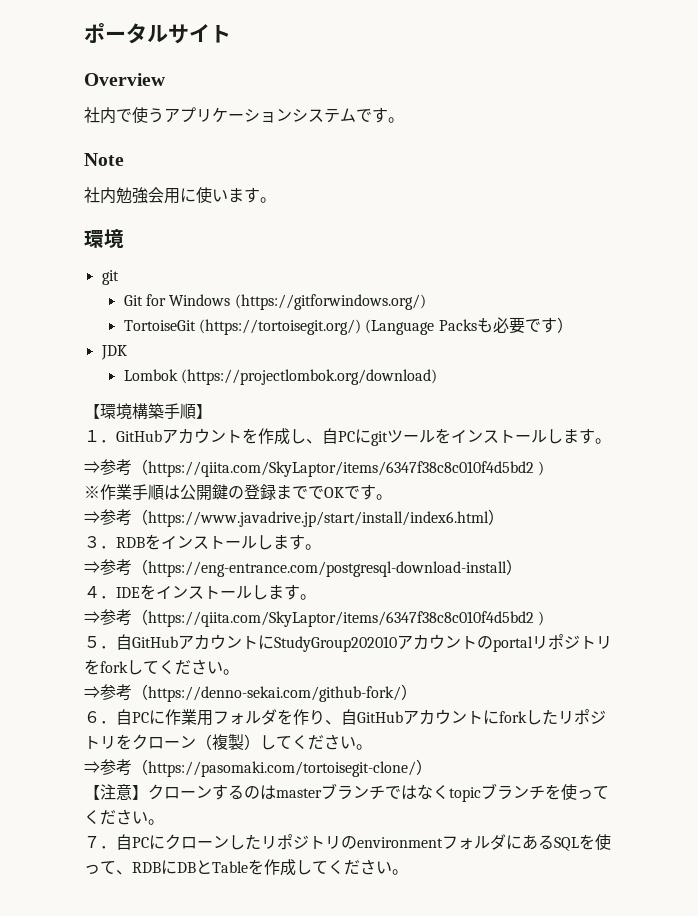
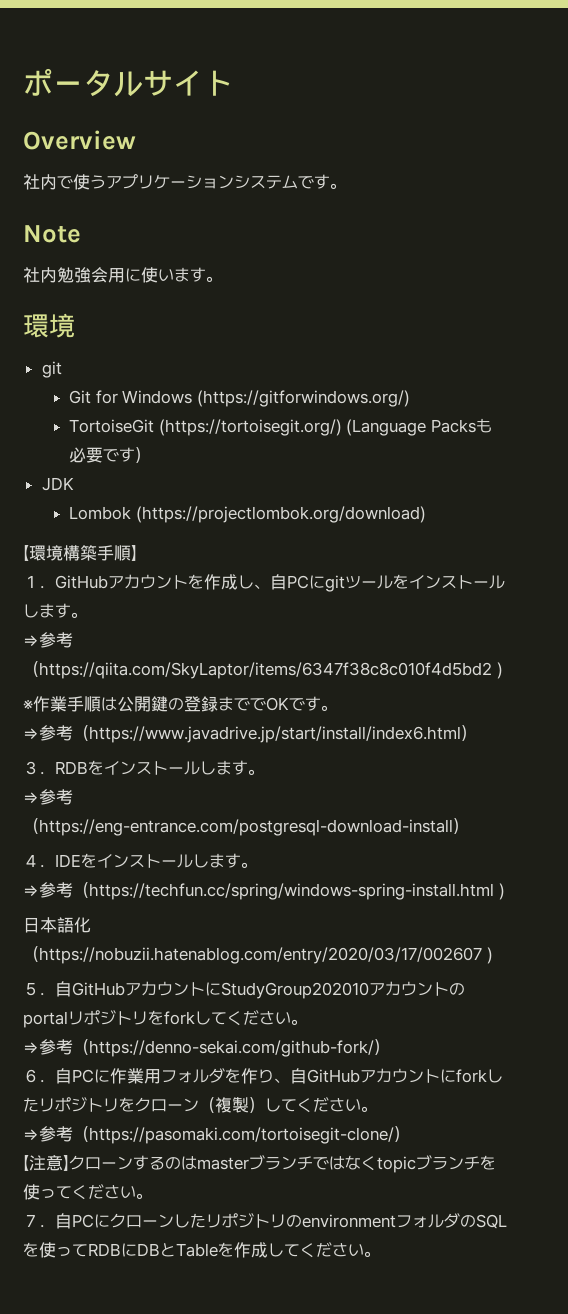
[148,611,534,627] https://qiita.com/SkyLaptor/items/6347f38c8c010f4d5bd2 -> [89,883,505,900] [23,917,91,933] [23,946,482,964] https://techfun.cc/spring/windows-spring-install.html ) // 日本語化（https://nobuzii.hatenablog.com/entry/2020/03/17/002607
[506,834,554,850] にある -> [460,1215,476,1228] の
[116,870,132,875] 、 -> (88, 1250) none

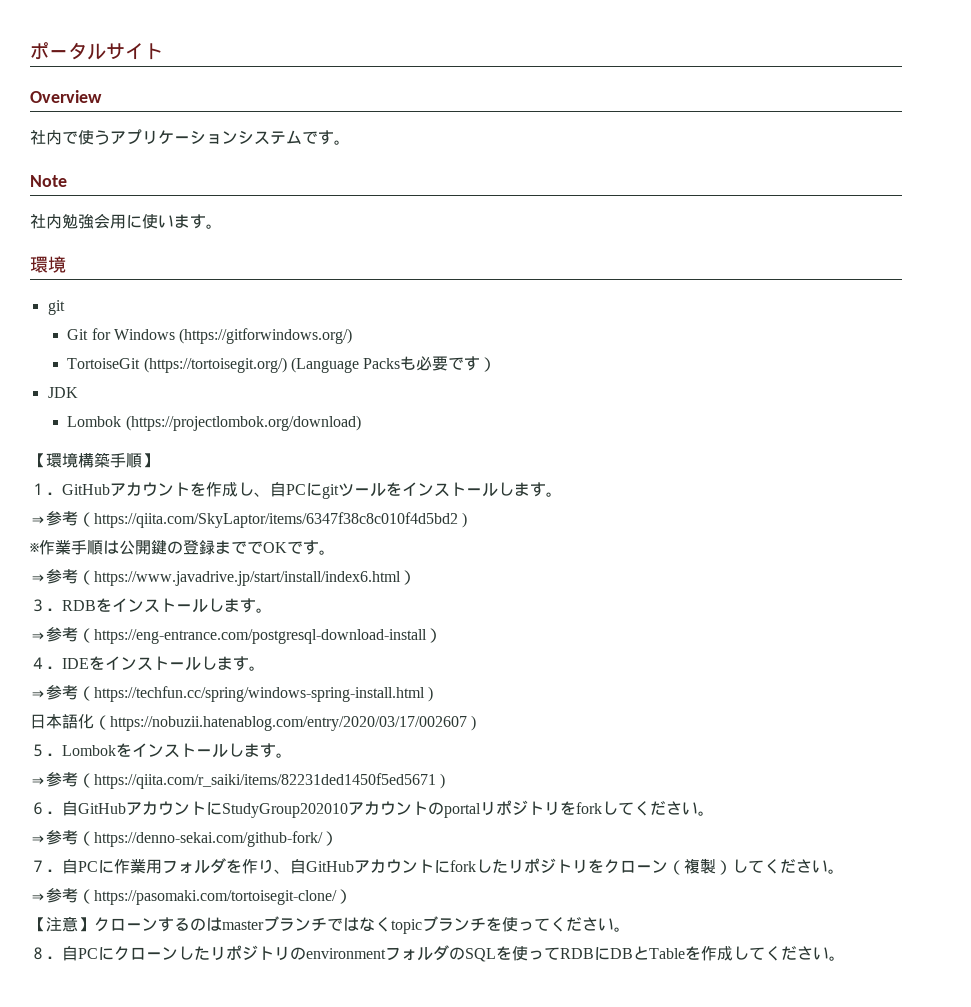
(55, 994) none -> [62,743,292,758] [30,772,446,789] [30,802,62,815] Lombokをインストールします。 // ⇒参考（https://qiita.com/r_saiki/items/82231ded1450f5ed5671 ) // ６．
[23,1069,39,1083] ６ -> [30,860,46,872] ７
[23,1214,39,1227] ７ -> [30,947,46,960] ８

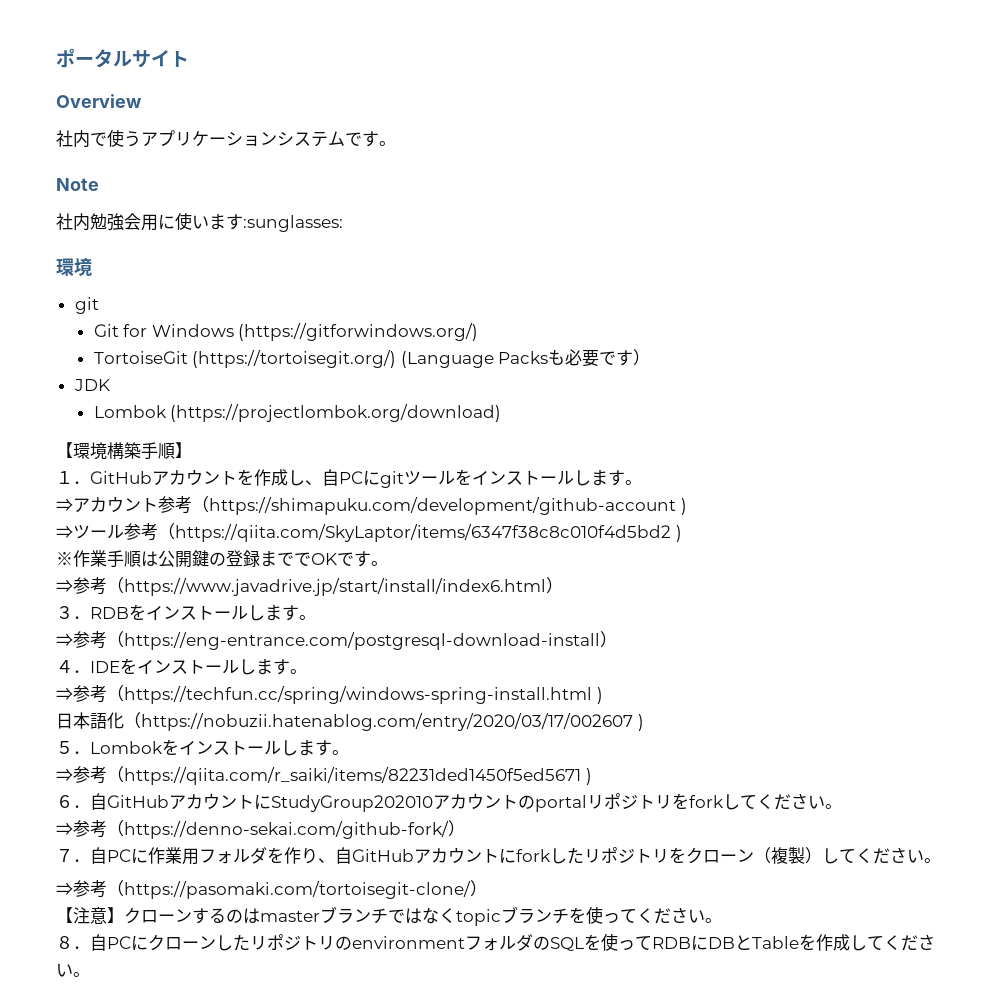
[206,224,222,229] 。 -> [243,215,343,232] :sunglasses:
(46, 520) none -> [73,496,687,515] [56,525,124,539] アカウント参考（https://shimapuku.com/development/github-account ) // ⇒ツール

